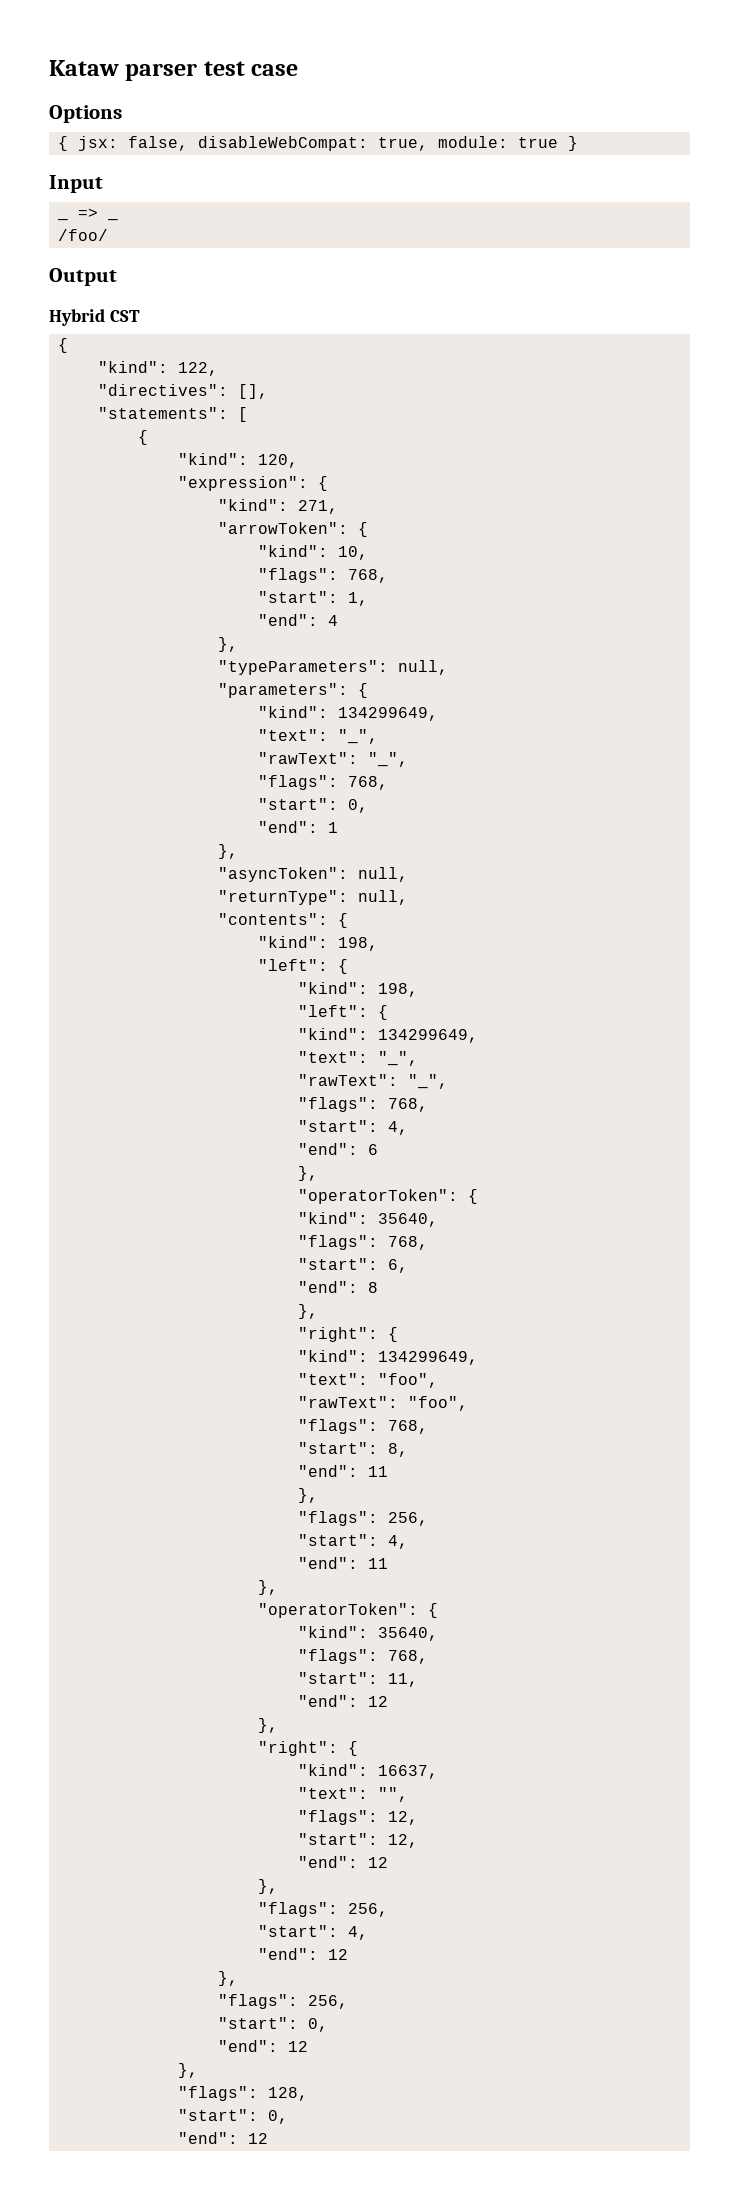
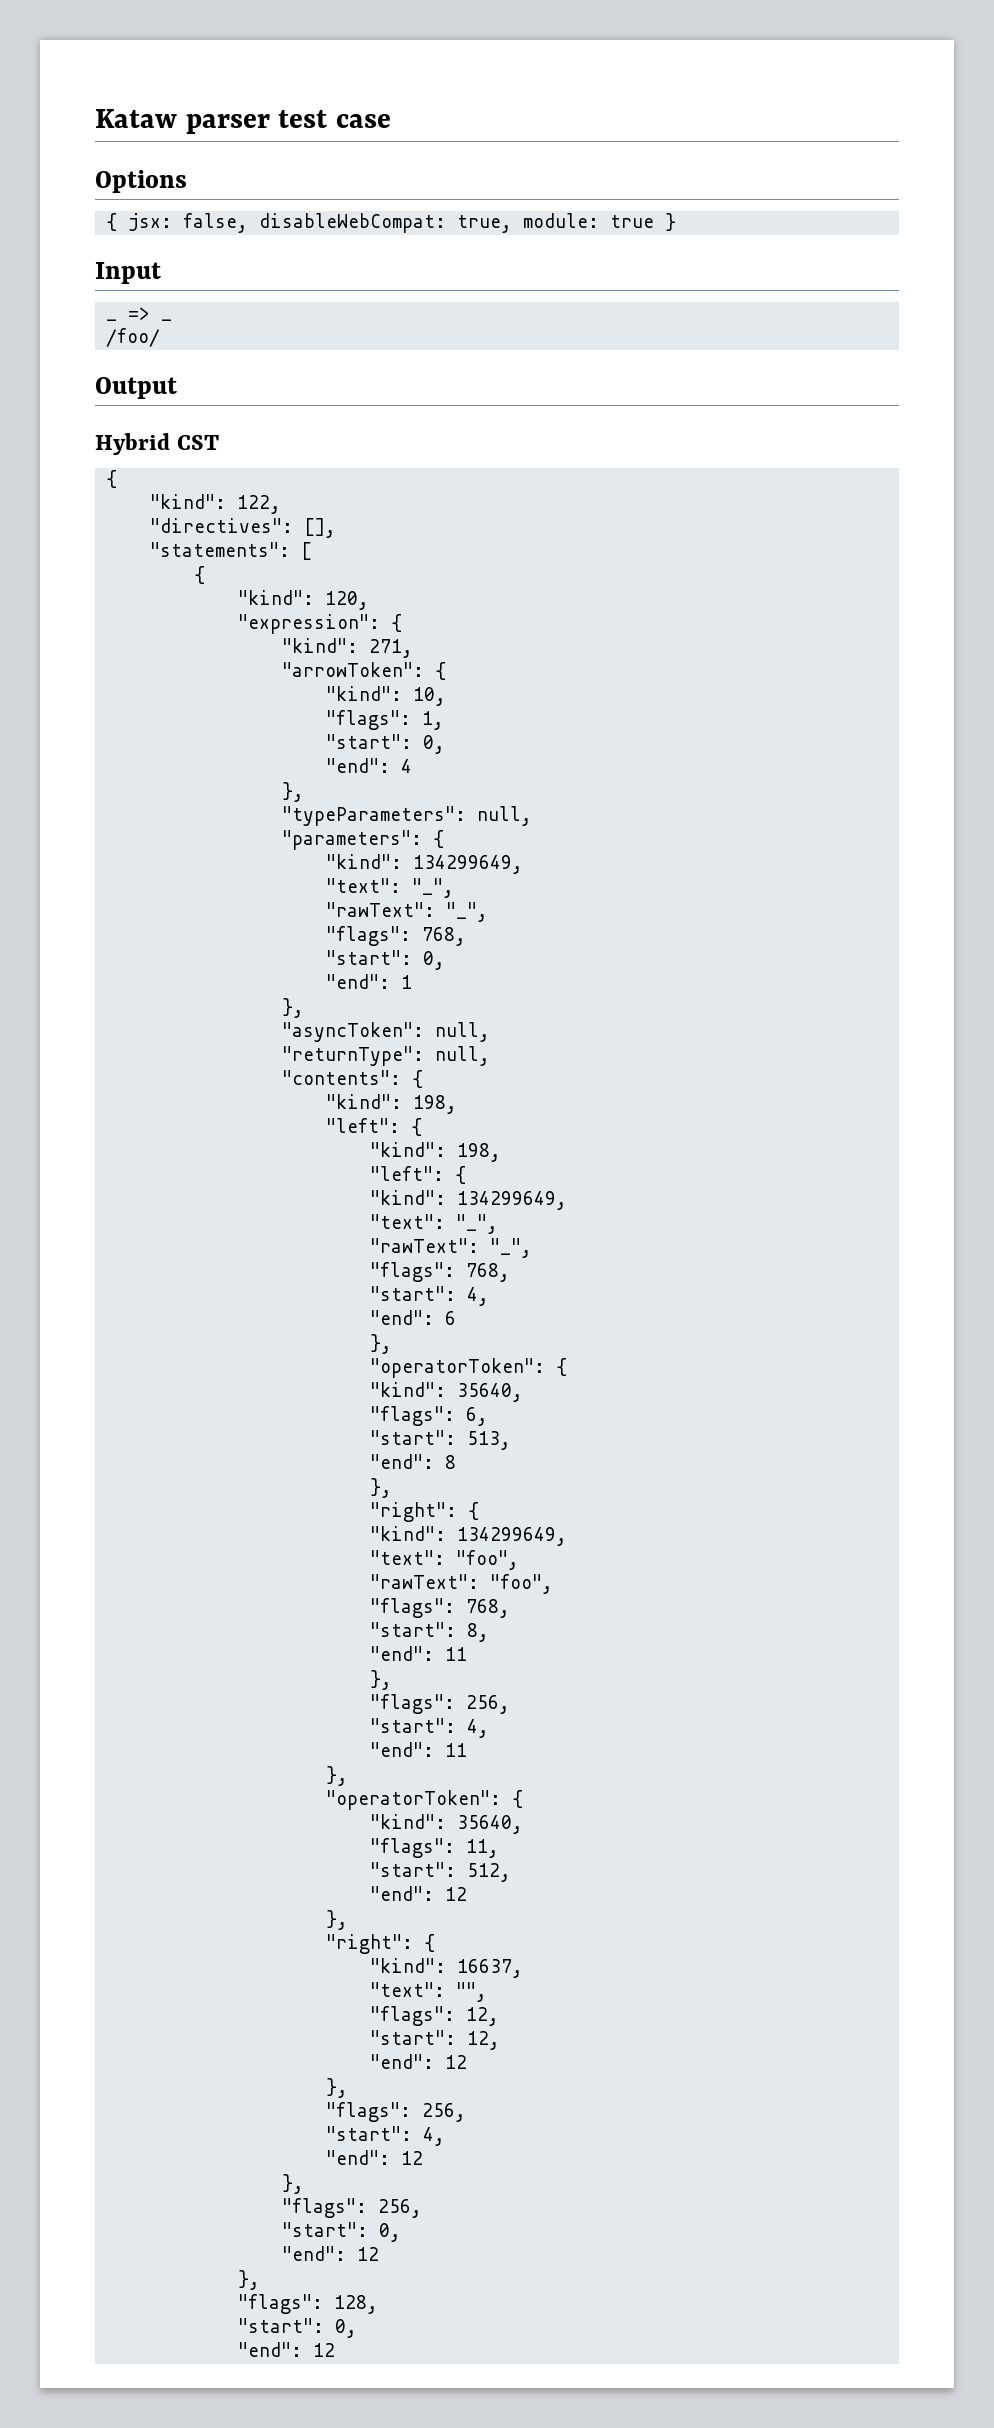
[348,569,388,583] [258,591,368,606] 768, // "start": 1, -> [421,711,444,730] [325,734,445,754] 1, // "start": 0,
[388,1236,428,1250] [298,1258,408,1273] 768, // "start": 6, -> [465,1407,488,1426] [369,1430,511,1450] 6, // "start": 513,
[388,1650,428,1664] [298,1672,418,1687] 768, // "start": 11, -> [465,1839,499,1858] [369,1862,511,1882] 11, // "start": 512,

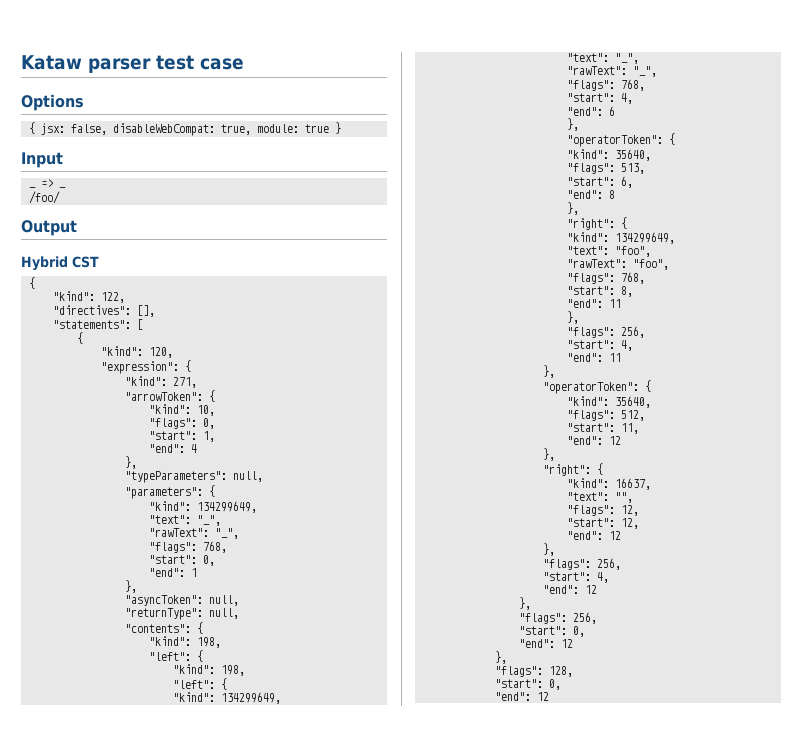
[421,711,444,730] [325,734,445,754] 1, // "start": 0, -> [202,418,215,429] [148,431,215,442] 0, // "start": 1,
[465,1407,488,1426] [369,1430,511,1450] 6, // "start": 513, -> [620,163,645,174] [566,176,633,188] 513, // "start": 6,
[465,1839,499,1858] [369,1862,511,1882] 11, // "start": 512, -> [620,410,645,421] [566,423,639,434] 512, // "start": 11,

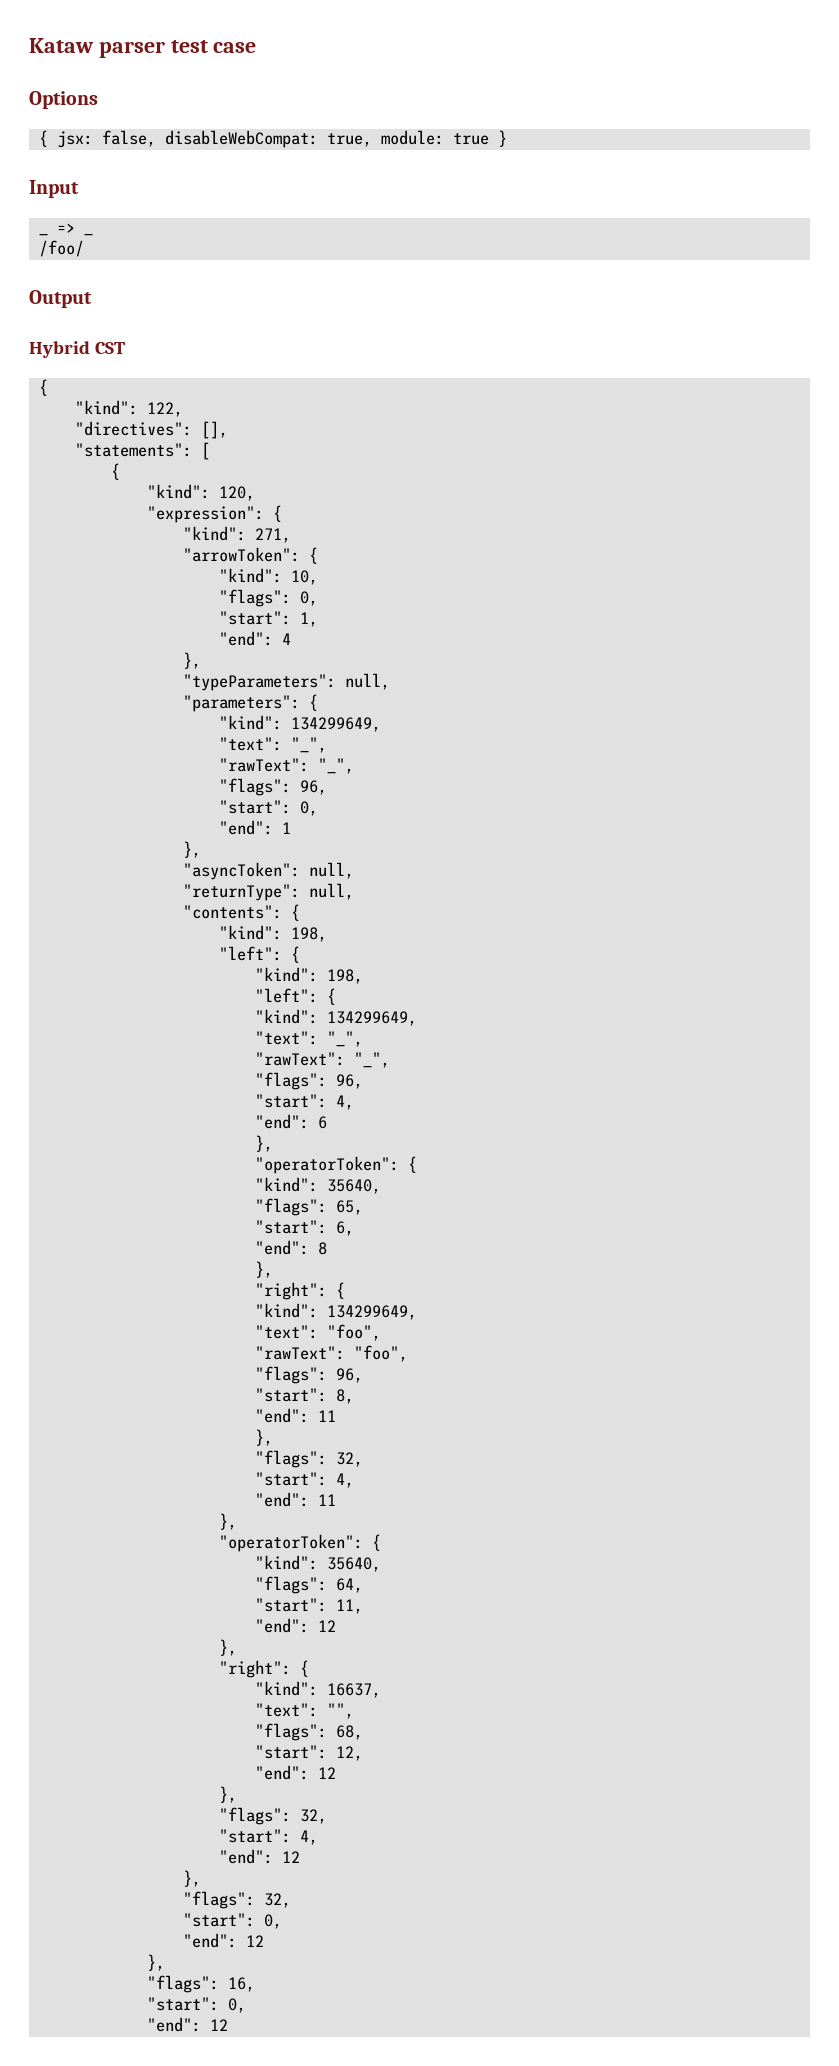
[202,541,227,553] 768, -> [300,780,328,795] 96,
[620,79,645,91] 768, -> [336,1074,364,1089] 96,
[620,163,645,174] 513, -> [336,1200,364,1215] 65,
[620,272,645,284] 768, -> [336,1368,364,1383] 96,
[620,326,645,338] 256, -> [336,1452,364,1467] 32,
[620,410,645,421] 512, -> [336,1578,364,1593] 64,
[620,505,639,516] 12, -> [336,1725,364,1740] 68,
[596,558,621,570] 256, -> [300,1809,328,1824] 32,
[572,612,597,624] 256, -> [264,1893,292,1908] 32,
[548,666,573,677] 128, -> [228,1977,256,1992] 16,

